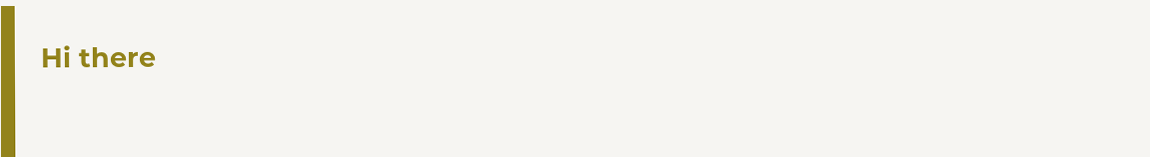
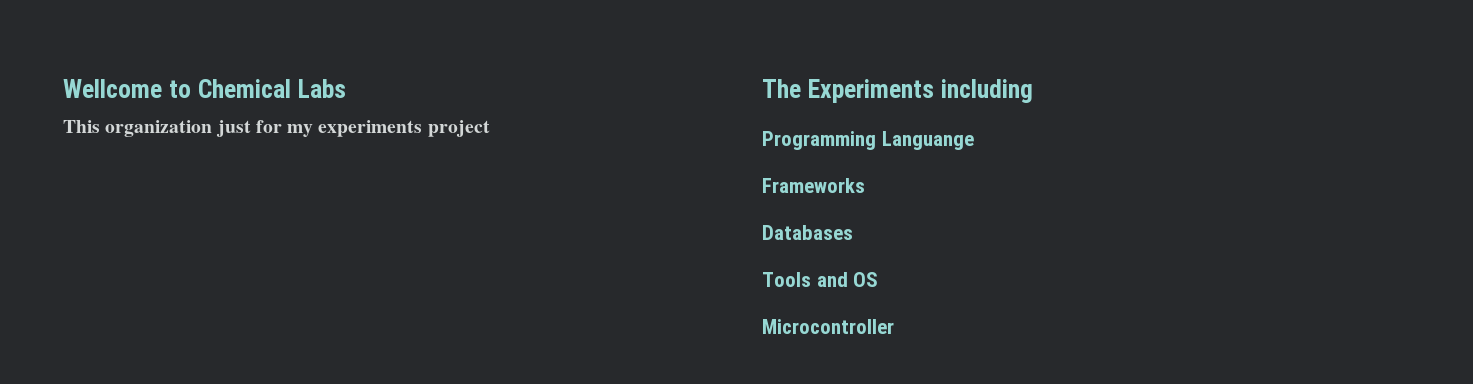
[40,45,156,68] Hi there -> [63,79,346,98] [63,120,490,137] [762,79,1033,103] [762,131,974,150] [762,178,865,193] [762,225,853,240] [762,272,879,287] [762,319,894,334] Wellcome to Chemical Labs // This organization just for my experiments project // The Experiments including // Programming Languange // Frameworks // Databases // Tools and OS // Microcontroller

